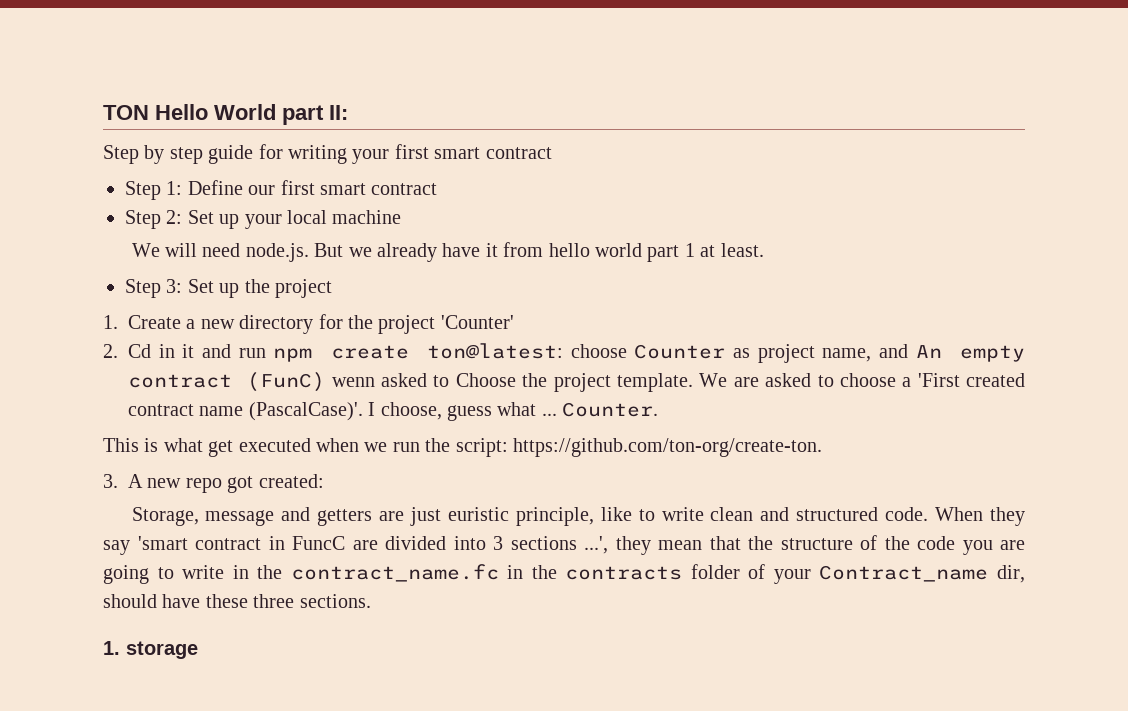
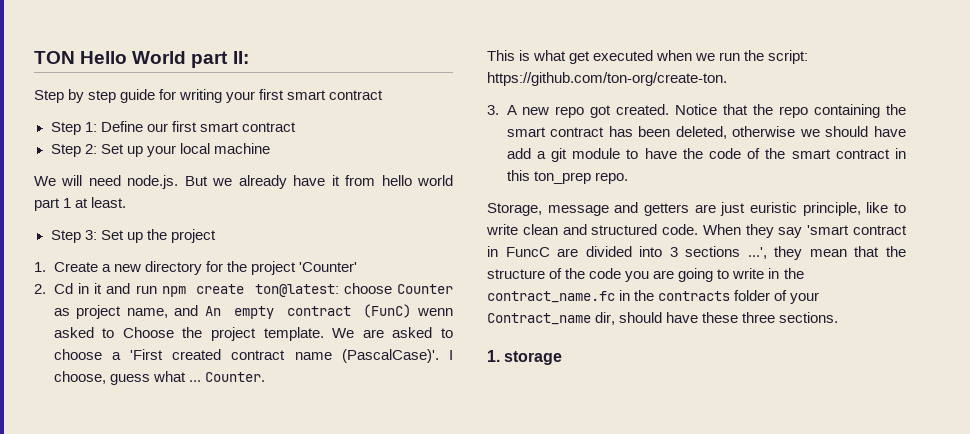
[258,474,324,488] created: -> [616,104,906,118] [506,126,906,139] [506,148,906,162] [506,170,628,184] created. Notice that the repo containing the smart contract has been deleted, otherwise we should have add a git module to have the code of the smart contract in this ton_prep repo.

